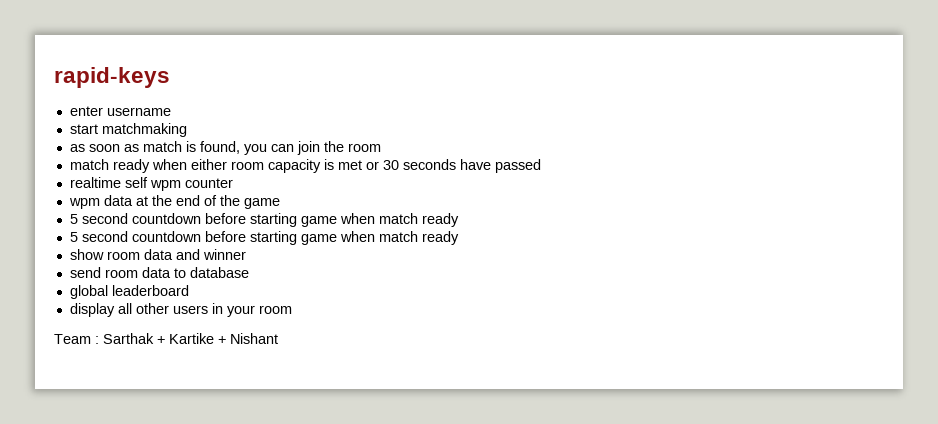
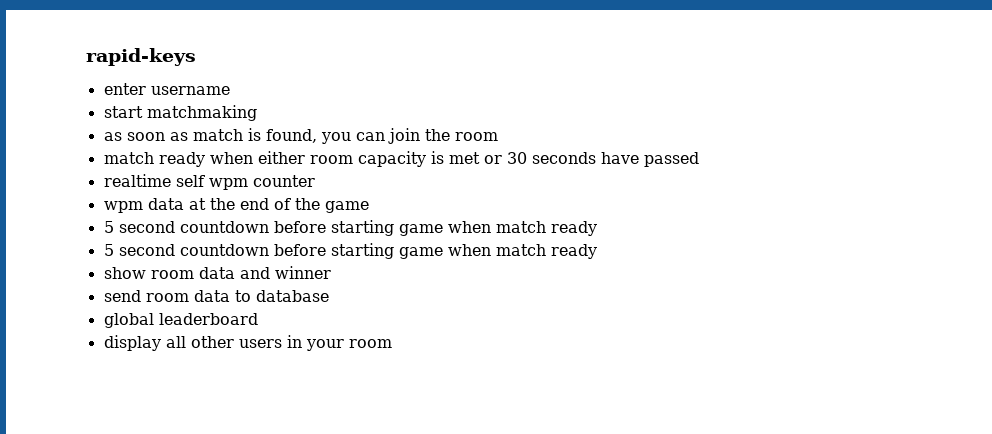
[54,333,278,344] // Team : Sarthak + Kartike + Nishant -> (392, 343) none

